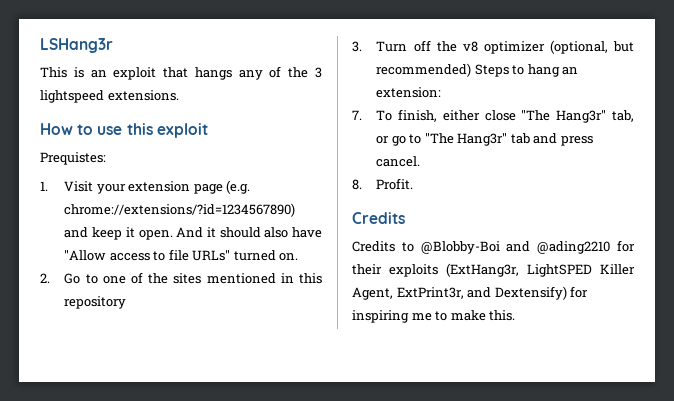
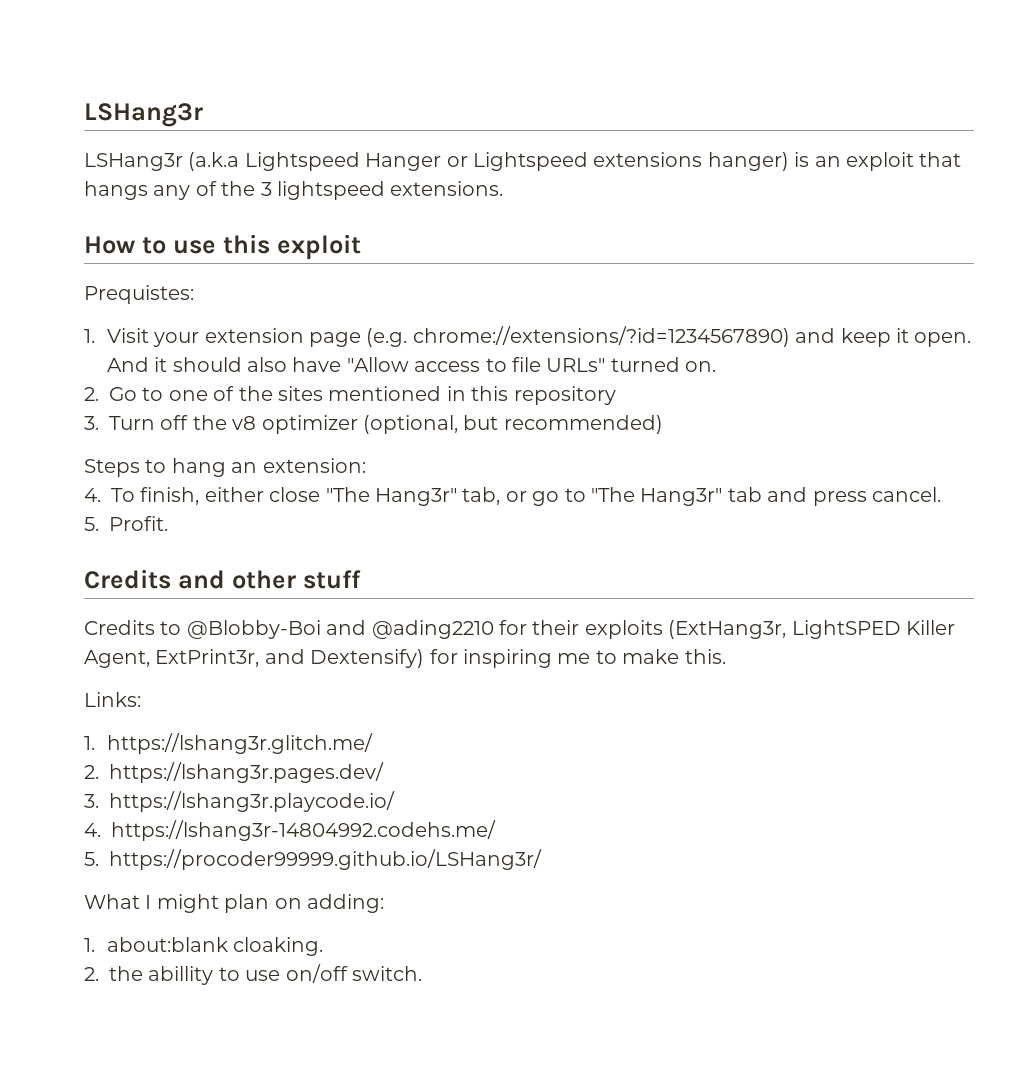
[40,67,67,78] This -> [84,152,789,171] LSHang3r (a.k.a Lightspeed Hanger or Lightspeed extensions hanger)
(472, 70) none -> (663, 424) //
[352,110,362,120] 7. -> [84,488,101,502] 4.
[352,179,362,190] 8. -> [84,517,99,531] 5.
(405, 218) none -> [177,570,361,589] and other stuff
(516, 315) none -> [84,692,141,707] [84,733,373,754] [84,762,384,783] [84,791,395,812] [84,820,496,841] [84,849,542,870] [84,894,384,913] [84,937,324,956] [84,964,422,985] // Links: // 1. https://lshang3r.glitch.me/ // 2. https://lshang3r.pages.dev/ // 3. https://lshang3r.playcode.io/ // 4. https://lshang3r-14804992.codehs.me/ // 5. https://procoder99999.github.io/LSHang3r/ // What I might plan on adding: // 1. about:blank cloaking. // 2. the abillity to use on/off switch.

